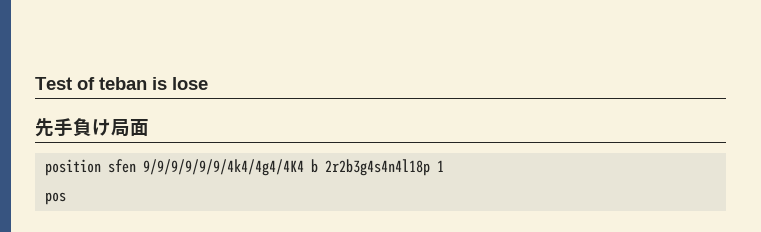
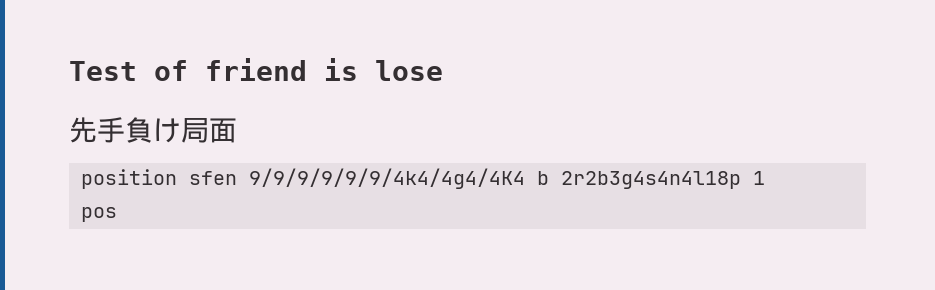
[99,77,147,90] teban -> [205,58,307,81] friend

